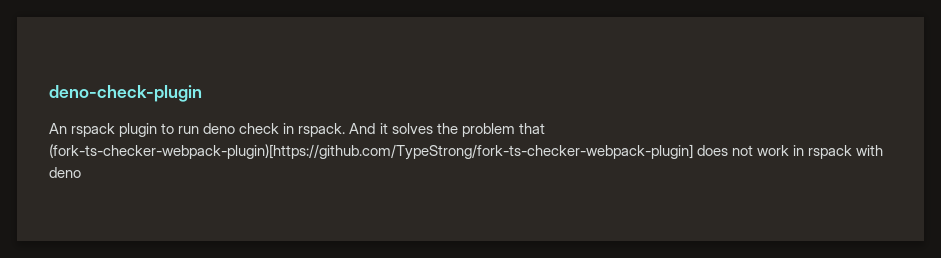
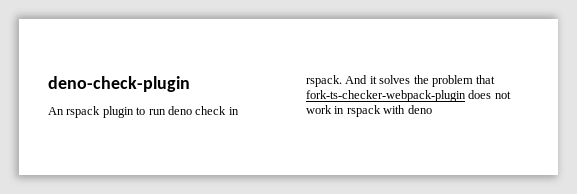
[49,144,693,160] (fork-ts-checker-webpack-plugin)[https://github.com/TypeStrong/fork-ts-checker-webpack-plugin] -> [306,90,466,102] fork-ts-checker-webpack-plugin

